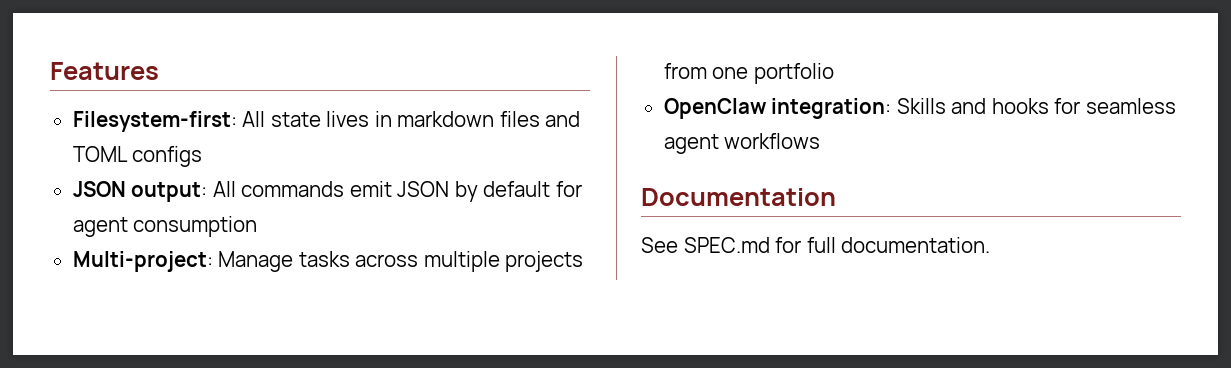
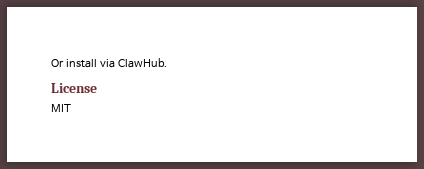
[50,62,159,80] [72,111,581,132] [72,146,203,167] [72,181,582,202] [72,216,258,237] [72,251,584,272] [663,63,834,84] [663,98,1176,119] [663,133,821,154] [641,188,836,206] [641,237,991,253] Features // Filesystem-first: All state lives in markdown files and TOML configs // JSON output: All commands emit JSON by default for agent consumption // Multi-project: Manage tasks across multiple projects from one portfolio // OpenClaw integration: Skills and hooks for seamless agent workflows // Documentation // See SPEC.md for full documentation. -> [51,58,167,68] [51,83,97,93] [51,104,71,112] Or install via ClawHub. // License // MIT

